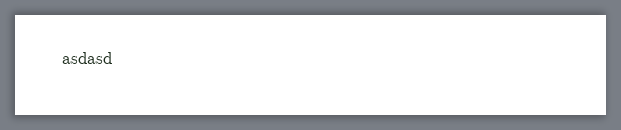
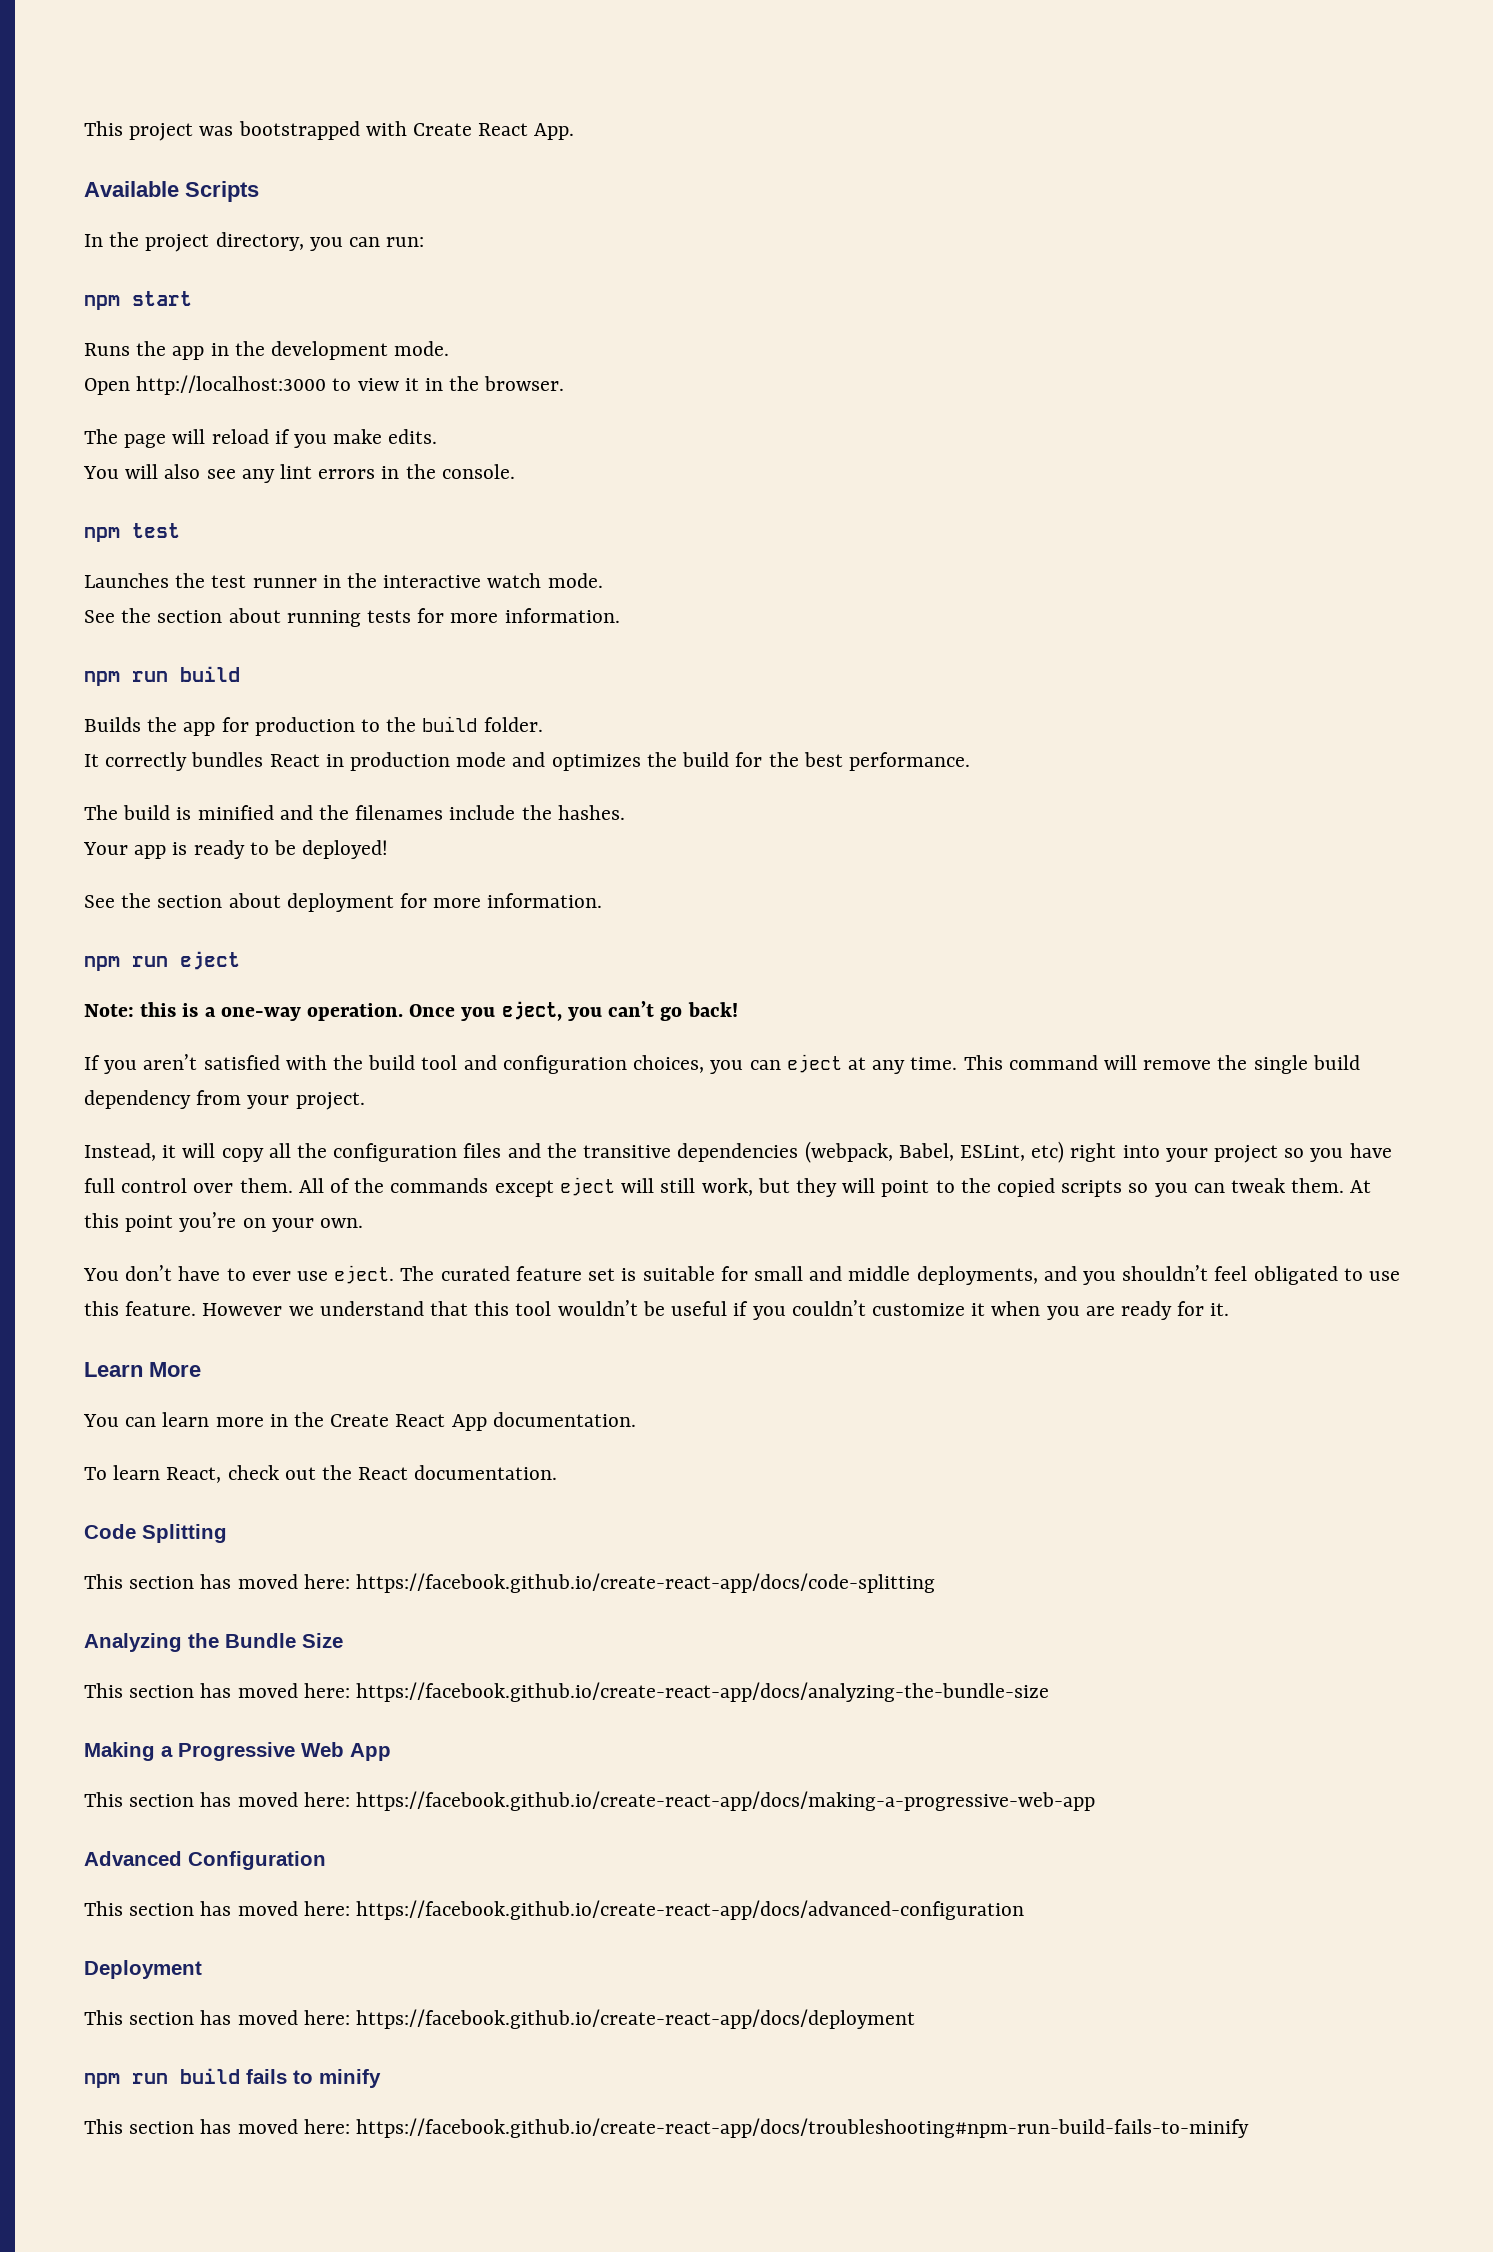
[62,52,112,64] asdasd -> [84,121,575,141] [84,181,259,202] [84,232,425,252] [84,291,192,310] [84,341,450,360] [84,375,565,395] [84,429,438,448] [83,464,515,483] [84,523,180,542] [84,573,603,588] [84,608,620,627] [84,666,240,686] [84,716,543,736] [84,752,970,771] [84,805,625,820] [83,840,389,859] [84,893,603,912] [84,951,240,971] [84,1001,738,1021] [84,1054,1360,1074] [84,1090,365,1110] [84,1141,1392,1163] [84,1177,1372,1197] [84,1212,364,1232] [83,1265,1401,1285] [84,1300,1230,1320] [84,1362,201,1377] [83,1412,636,1431] [84,1465,558,1483] [84,1524,227,1543] [84,1573,936,1593] [84,1633,343,1652] [84,1682,1050,1702] [84,1742,391,1761] [84,1791,1096,1811] [84,1851,326,1870] [84,1900,1025,1920] [84,1960,202,1979] [84,2009,916,2029] [84,2068,381,2088] [84,2118,1250,2138] This project was bootstrapped with Create React App. // Available Scripts // In the project directory, you can run: // npm start // Runs the app in the development mode. // Open http://localhost:3000 to view it in the browser. // The page will reload if you make edits. // You will also see any lint errors in the console. // npm test // Launches the test runner in the interactive watch mode. // See the section about running tests for more information. // npm run build // Builds the app for production to the build folder. // It correctly bundles React in production mode and optimizes the build for the best performance. // The build is minified and the filenames include the hashes. // Your app is ready to be deployed! // See the section about deployment for more information. // npm run eject // Note: this is a one-way operation. Once you eject, you can’t go back! // If you aren’t satisfied with the build tool and configuration choices, you can eject at any time. This command will remove the single build dependency from your project. // Instead, it will copy all the configuration files and the transitive dependencies (webpack, Babel, ESLint, etc) right into your project so you have full control over them. All of the commands except eject will still work, but they will point to the copied scripts so you can tweak them. At this point you’re on your own. // You don’t have to ever use eject. The curated feature set is suitable for small and middle deployments, and you shouldn’t feel obligated to use this feature. However we understand that this tool wouldn’t be useful if you couldn’t customize it when you are ready for it. // Learn More // You can learn more in the Create React App documentation. // To learn React, check out the React documentation. // Code Splitting // This section has moved here: https://facebook.github.io/create-react-app/docs/code-splitting // Analyzing the Bundle Size // This section has moved here: https://facebook.github.io/create-react-app/docs/analyzing-the-bundle-size // Making a Progressive Web App // This section has moved here: https://facebook.github.io/create-react-app/docs/making-a-progressive-web-app // Advanced Configuration // This section has moved here: https://facebook.github.io/create-react-app/docs/advanced-configuration // Deployment // This section has moved here: https://facebook.github.io/create-react-app/docs/deployment // npm run build fails to minify // This section has moved here: https://facebook.github.io/create-react-app/docs/troubleshooting#npm-run-build-fails-to-minify

